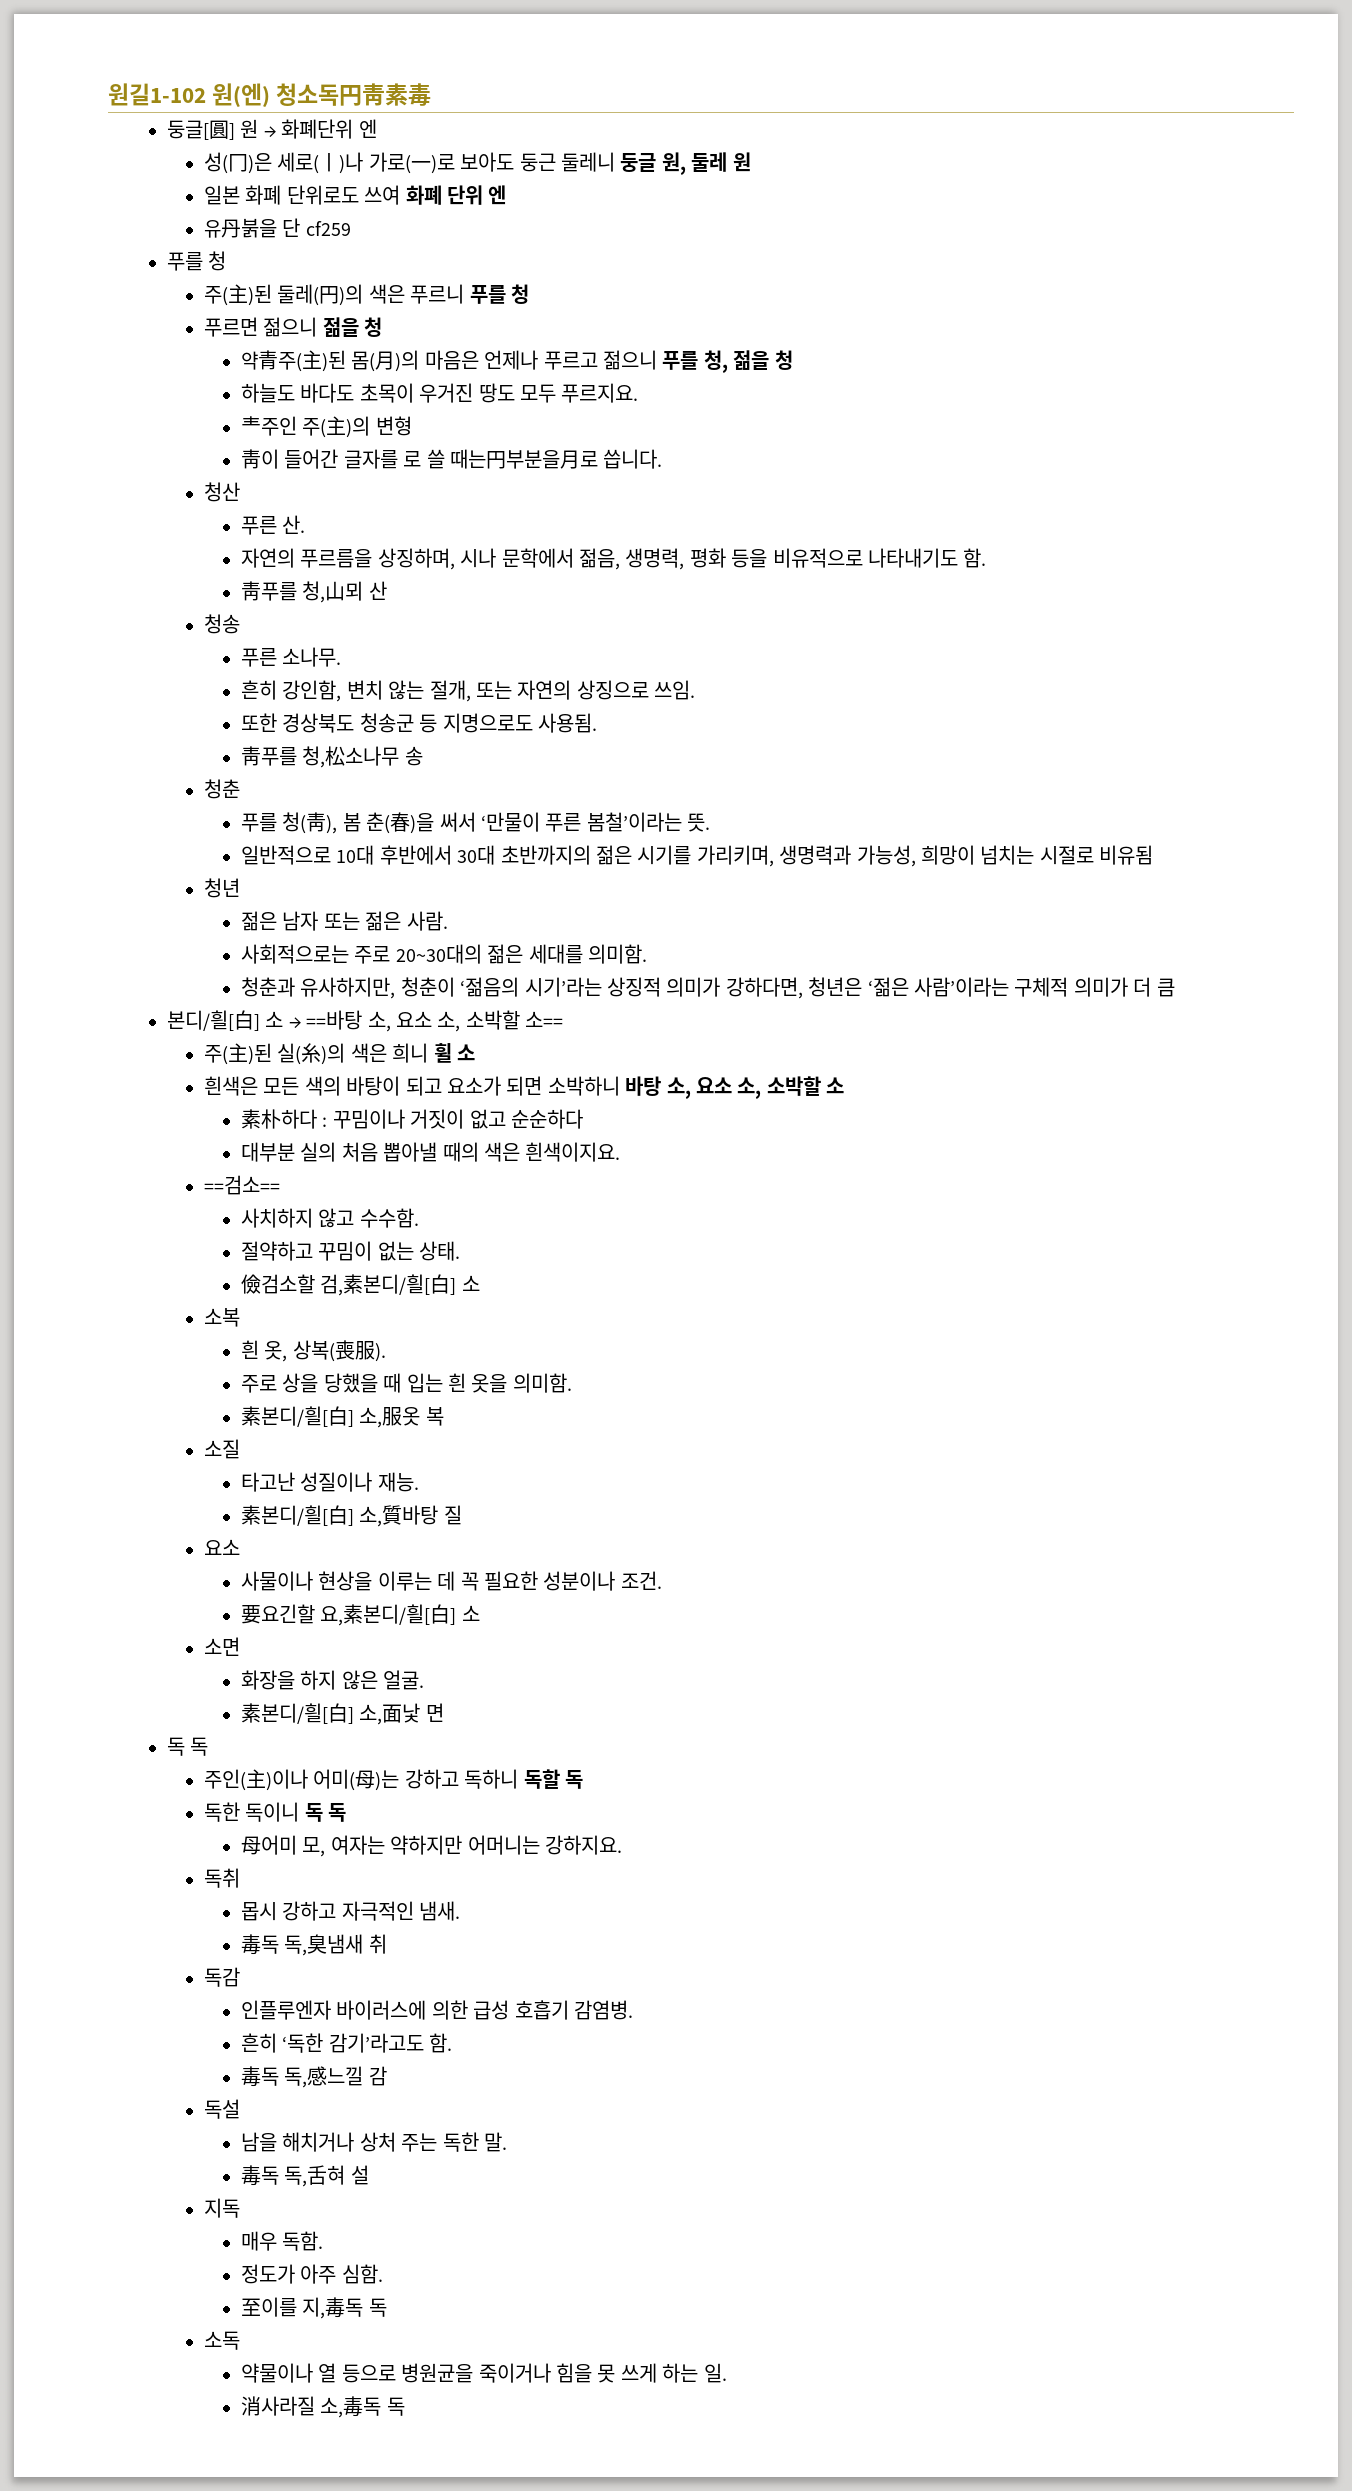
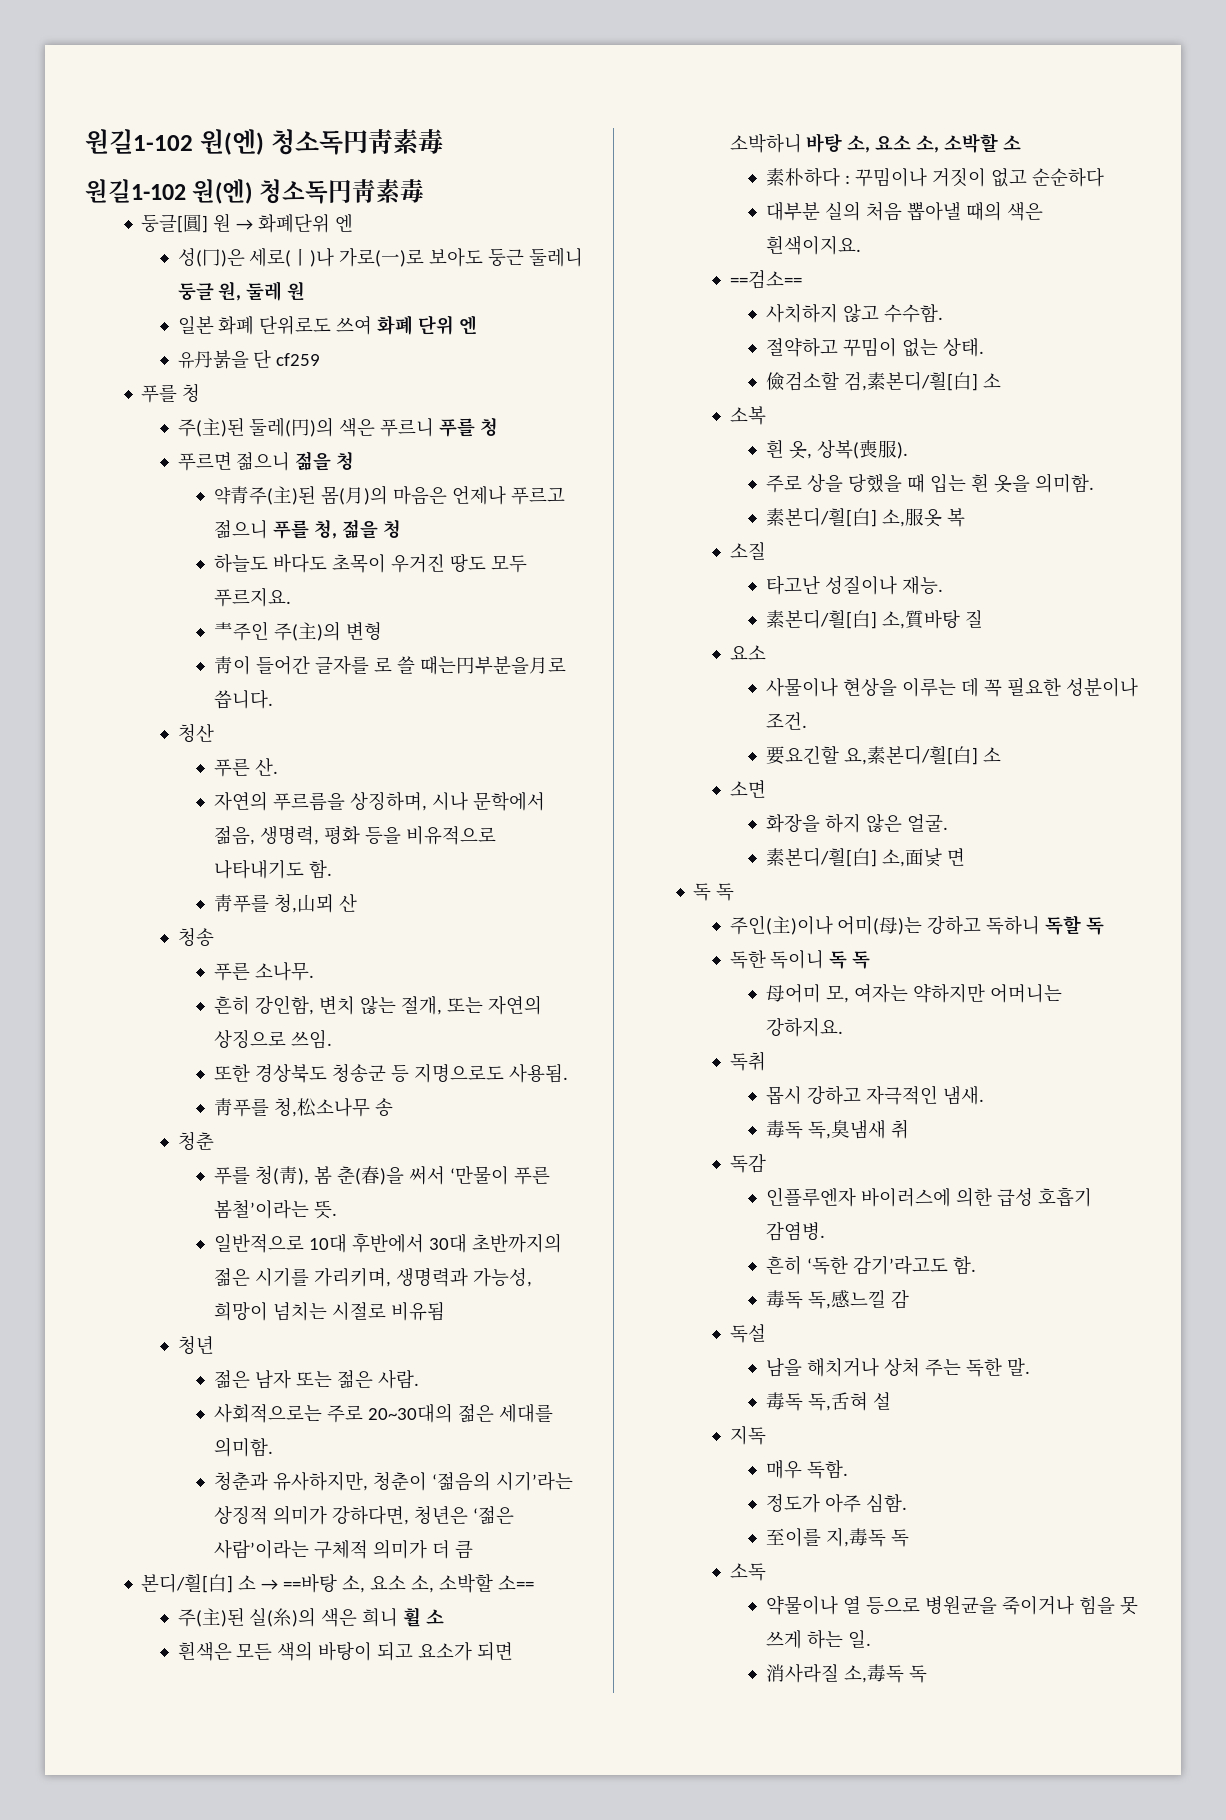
[108,83,432,108] 원길1-102 원(엔) 청소독円靑素毒 -> [85,129,443,155] [85,179,424,204] 원길1-102 원(엔) 청소독円靑素毒 // 원길1-102 원(엔) 청소독円靑素毒

